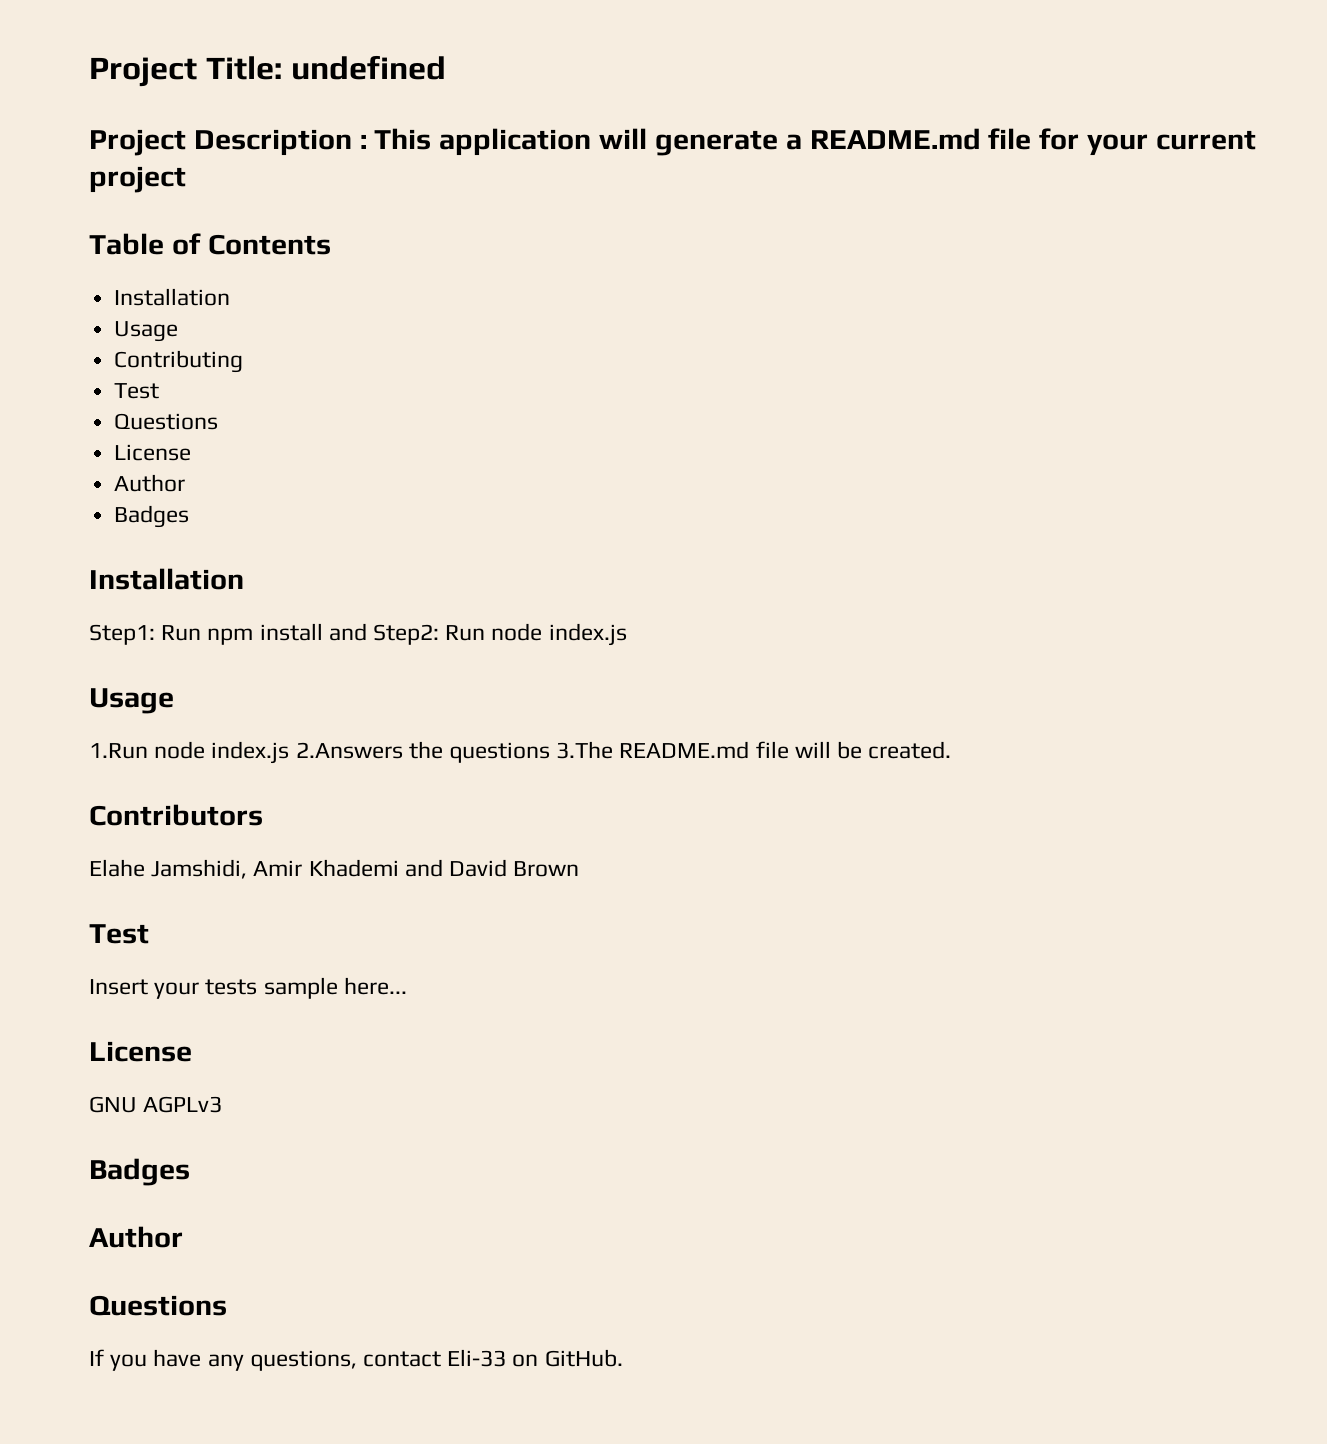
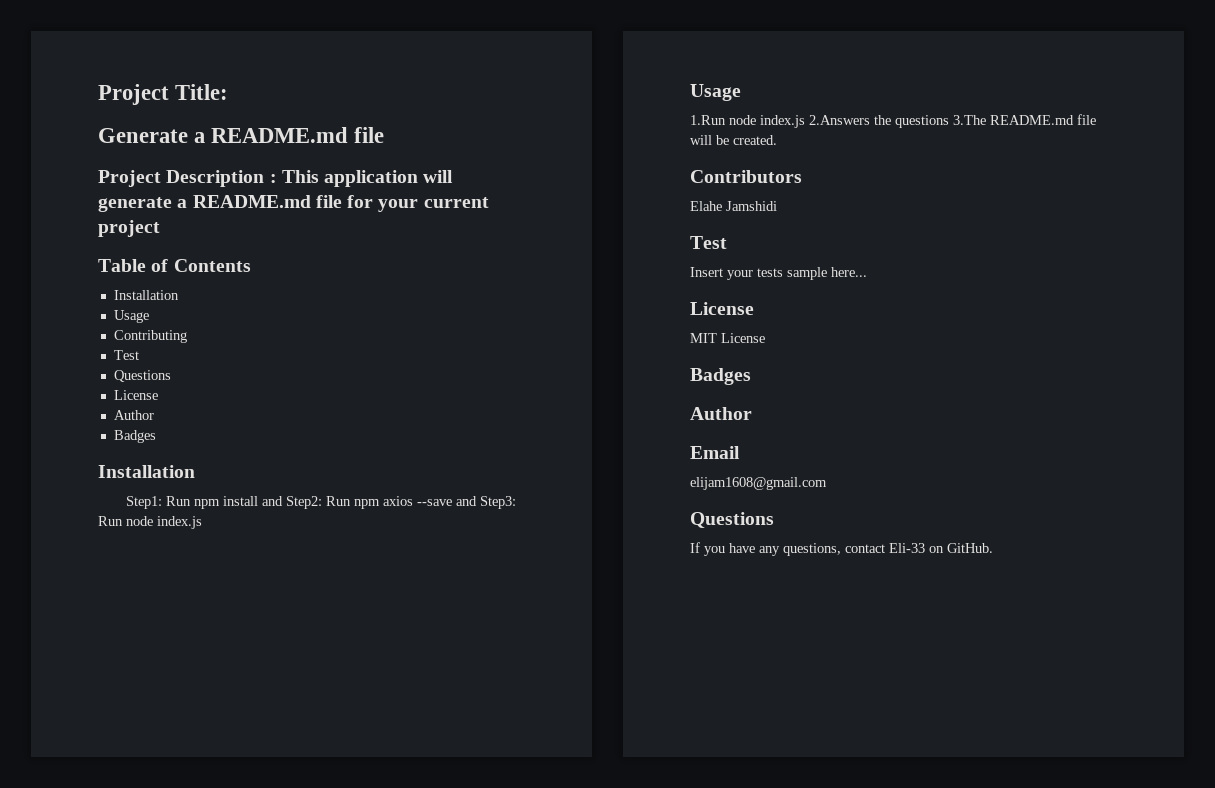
[290,55,446,80] undefined -> [98,127,385,143] // Generate a README.md file
(486, 633) none -> [354,496,517,509] [98,516,123,526] npm axios --save and Step3: Run
[151,859,580,879] Jamshidi, Amir Khademi and David Brown -> [726,201,777,211] Jamshidi
[89,1096,223,1113] GNU AGPLv3 -> [690,333,765,343] MIT License
(183, 1237) none -> [690,446,740,459] [690,477,827,490] // Email // elijam1608@gmail.com

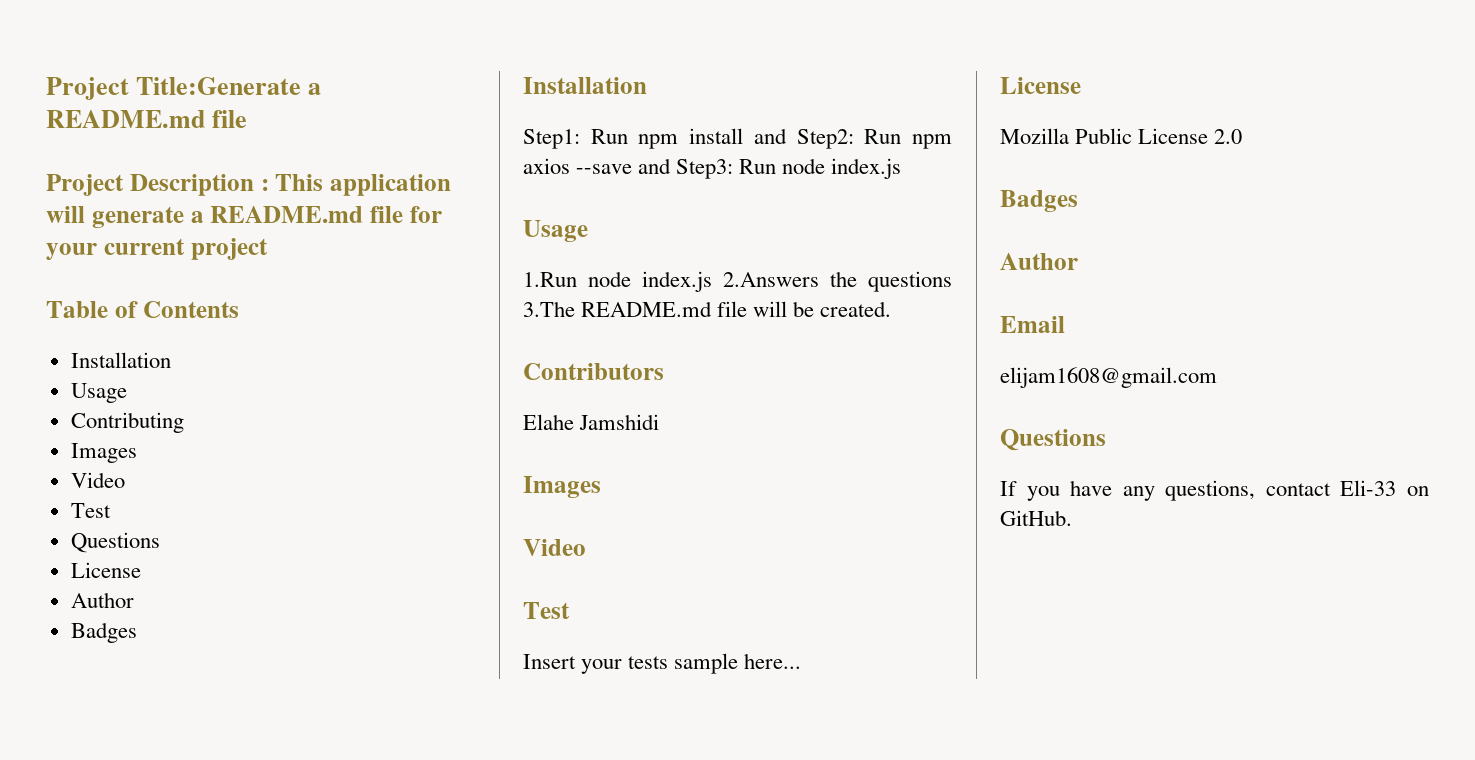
[98,84,229,105] [98,128,188,143] Project Title: // Generate -> [46,77,302,100] Project Title:Generate
(187, 336) none -> [70,443,137,463] [70,472,125,488] // Images // Video
(777, 206) none -> [523,476,601,498] [523,539,586,556] // Images // Video
[690,333,765,343] MIT License -> [1000,128,1243,144] Mozilla Public License 2.0

